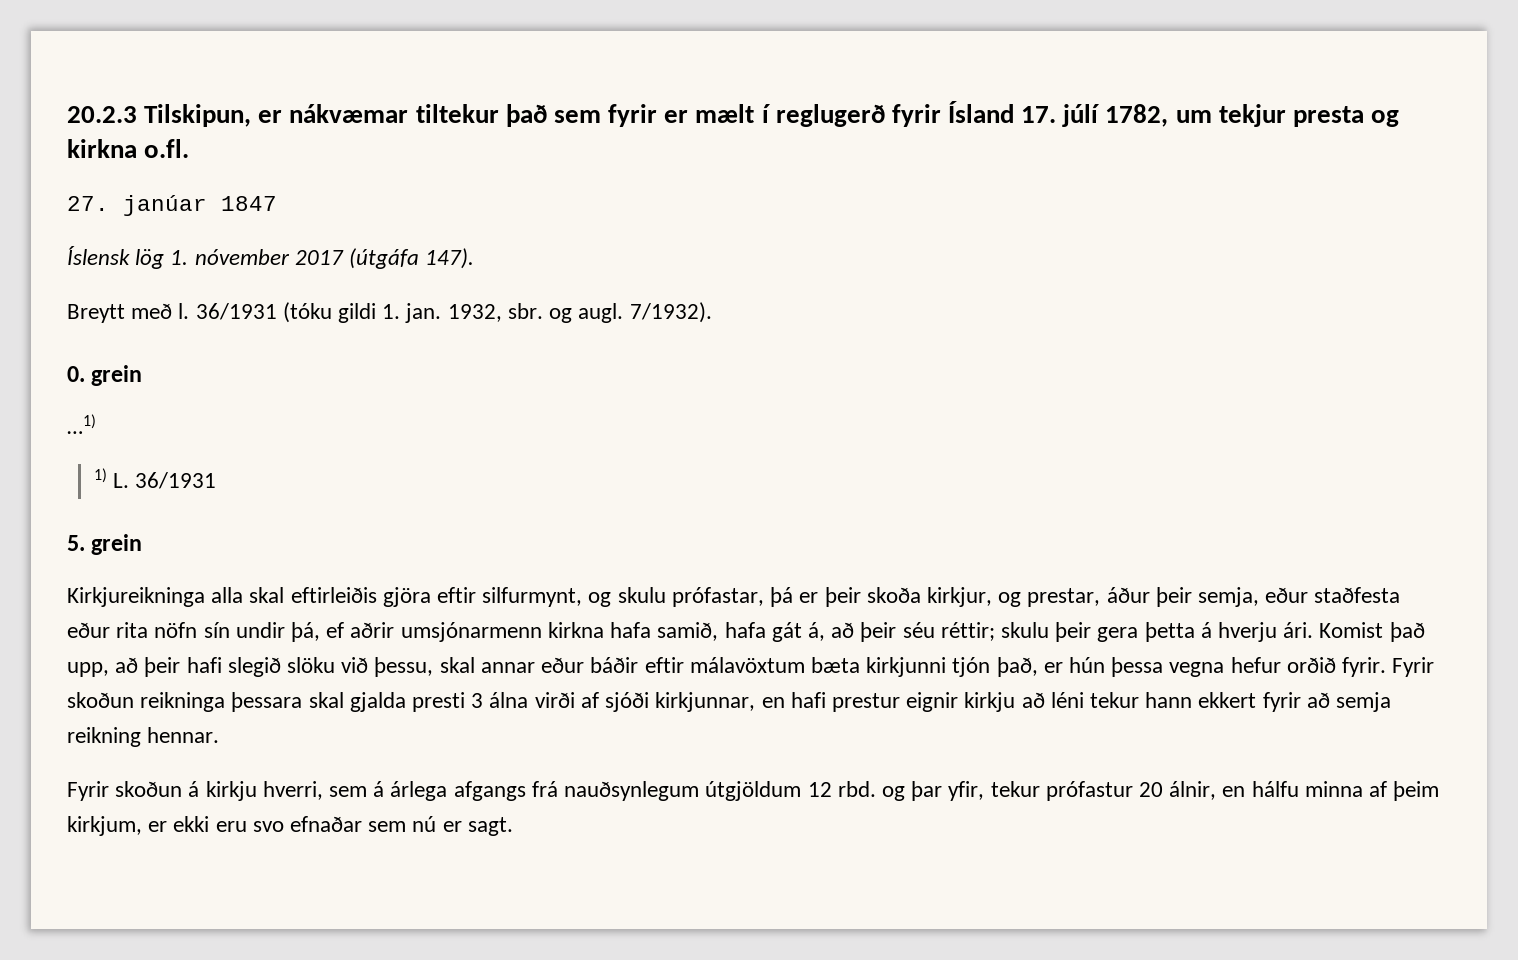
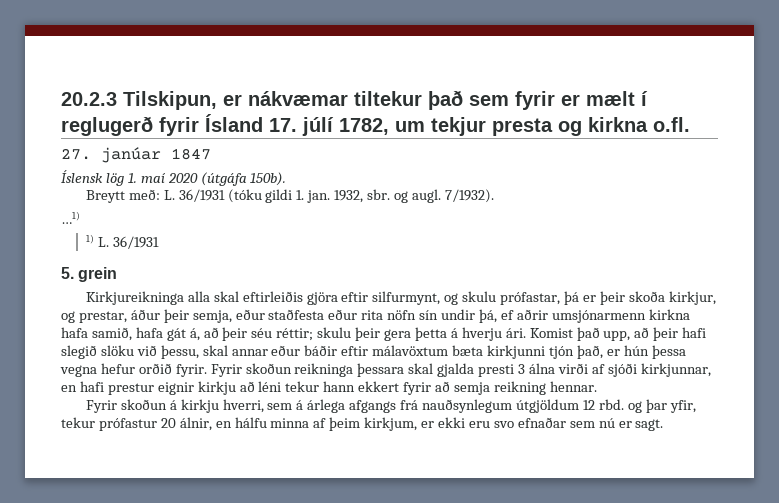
[194,248,475,269] nóvember 2017 (útgáfa 147). -> [140,172,287,186] maí 2020 (útgáfa 150b).
[131,303,190,319] með l. -> [128,189,175,200] með: L.
[67,365,143,386] // 0. grein -> (494, 196) none

